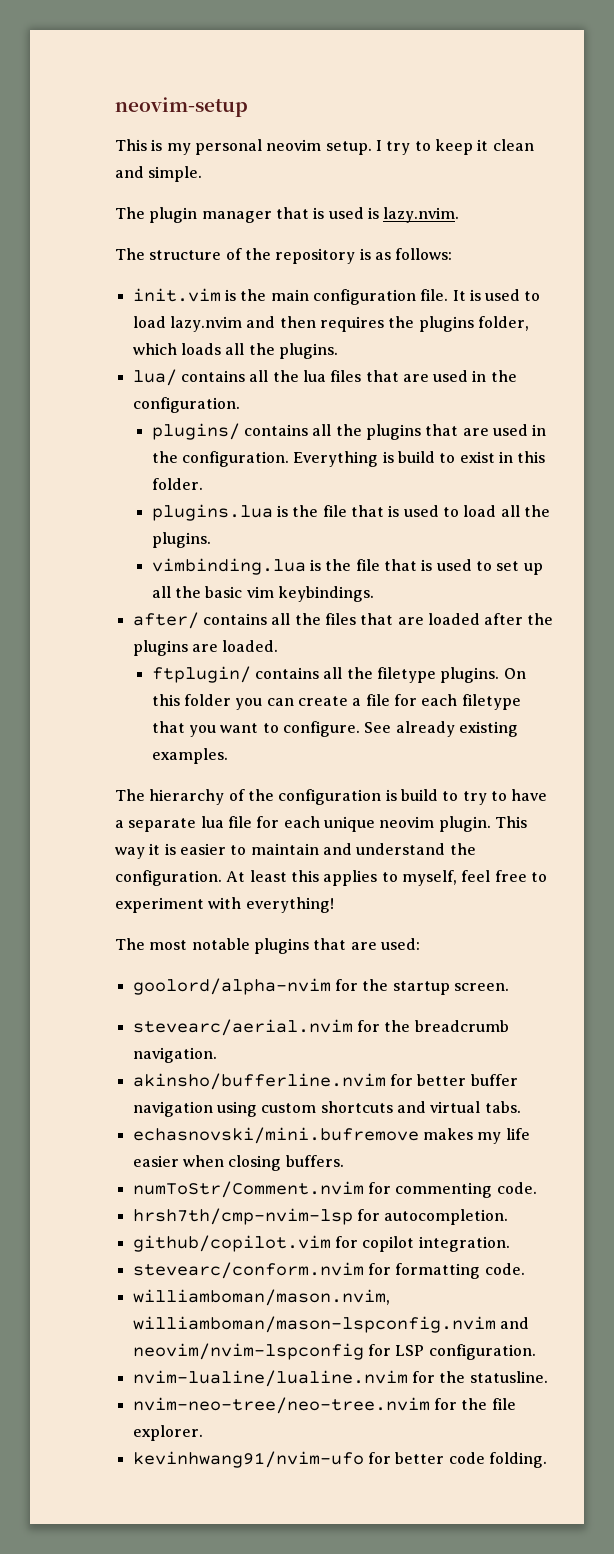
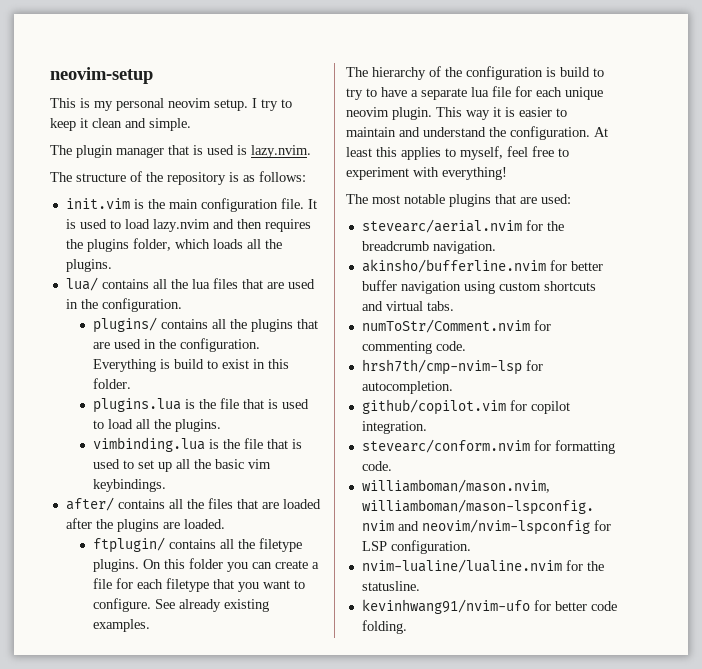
[132,978,509,995] // goolord/alpha-nvim for the startup screen. -> (571, 199) none
[132,1127,530,1144] [132,1155,344,1171] // echasnovski/mini.bufremove makes my life easier when closing buffers. -> (454, 306) none
[132,1397,516,1414] [132,1425,203,1441] // nvim-neo-tree/neo-tree.nvim for the file explorer. -> (420, 586) none

